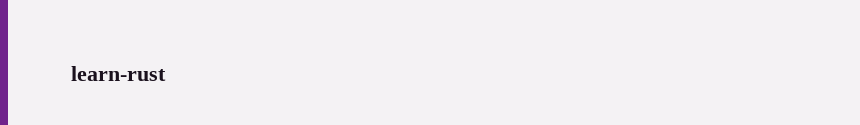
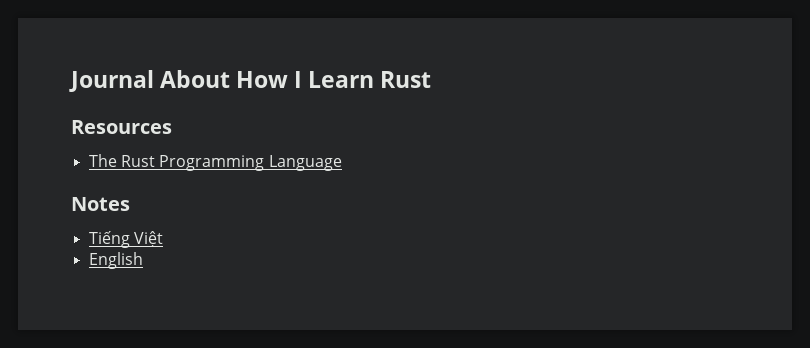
[71,66,166,81] learn-rust -> [69,70,432,92] [71,120,172,134] [88,154,342,171] [71,197,130,211] [88,231,163,248] [88,252,143,269] Journal About How I Learn Rust // Resources // The Rust Programming Language // Notes // Tiếng Việt // English

